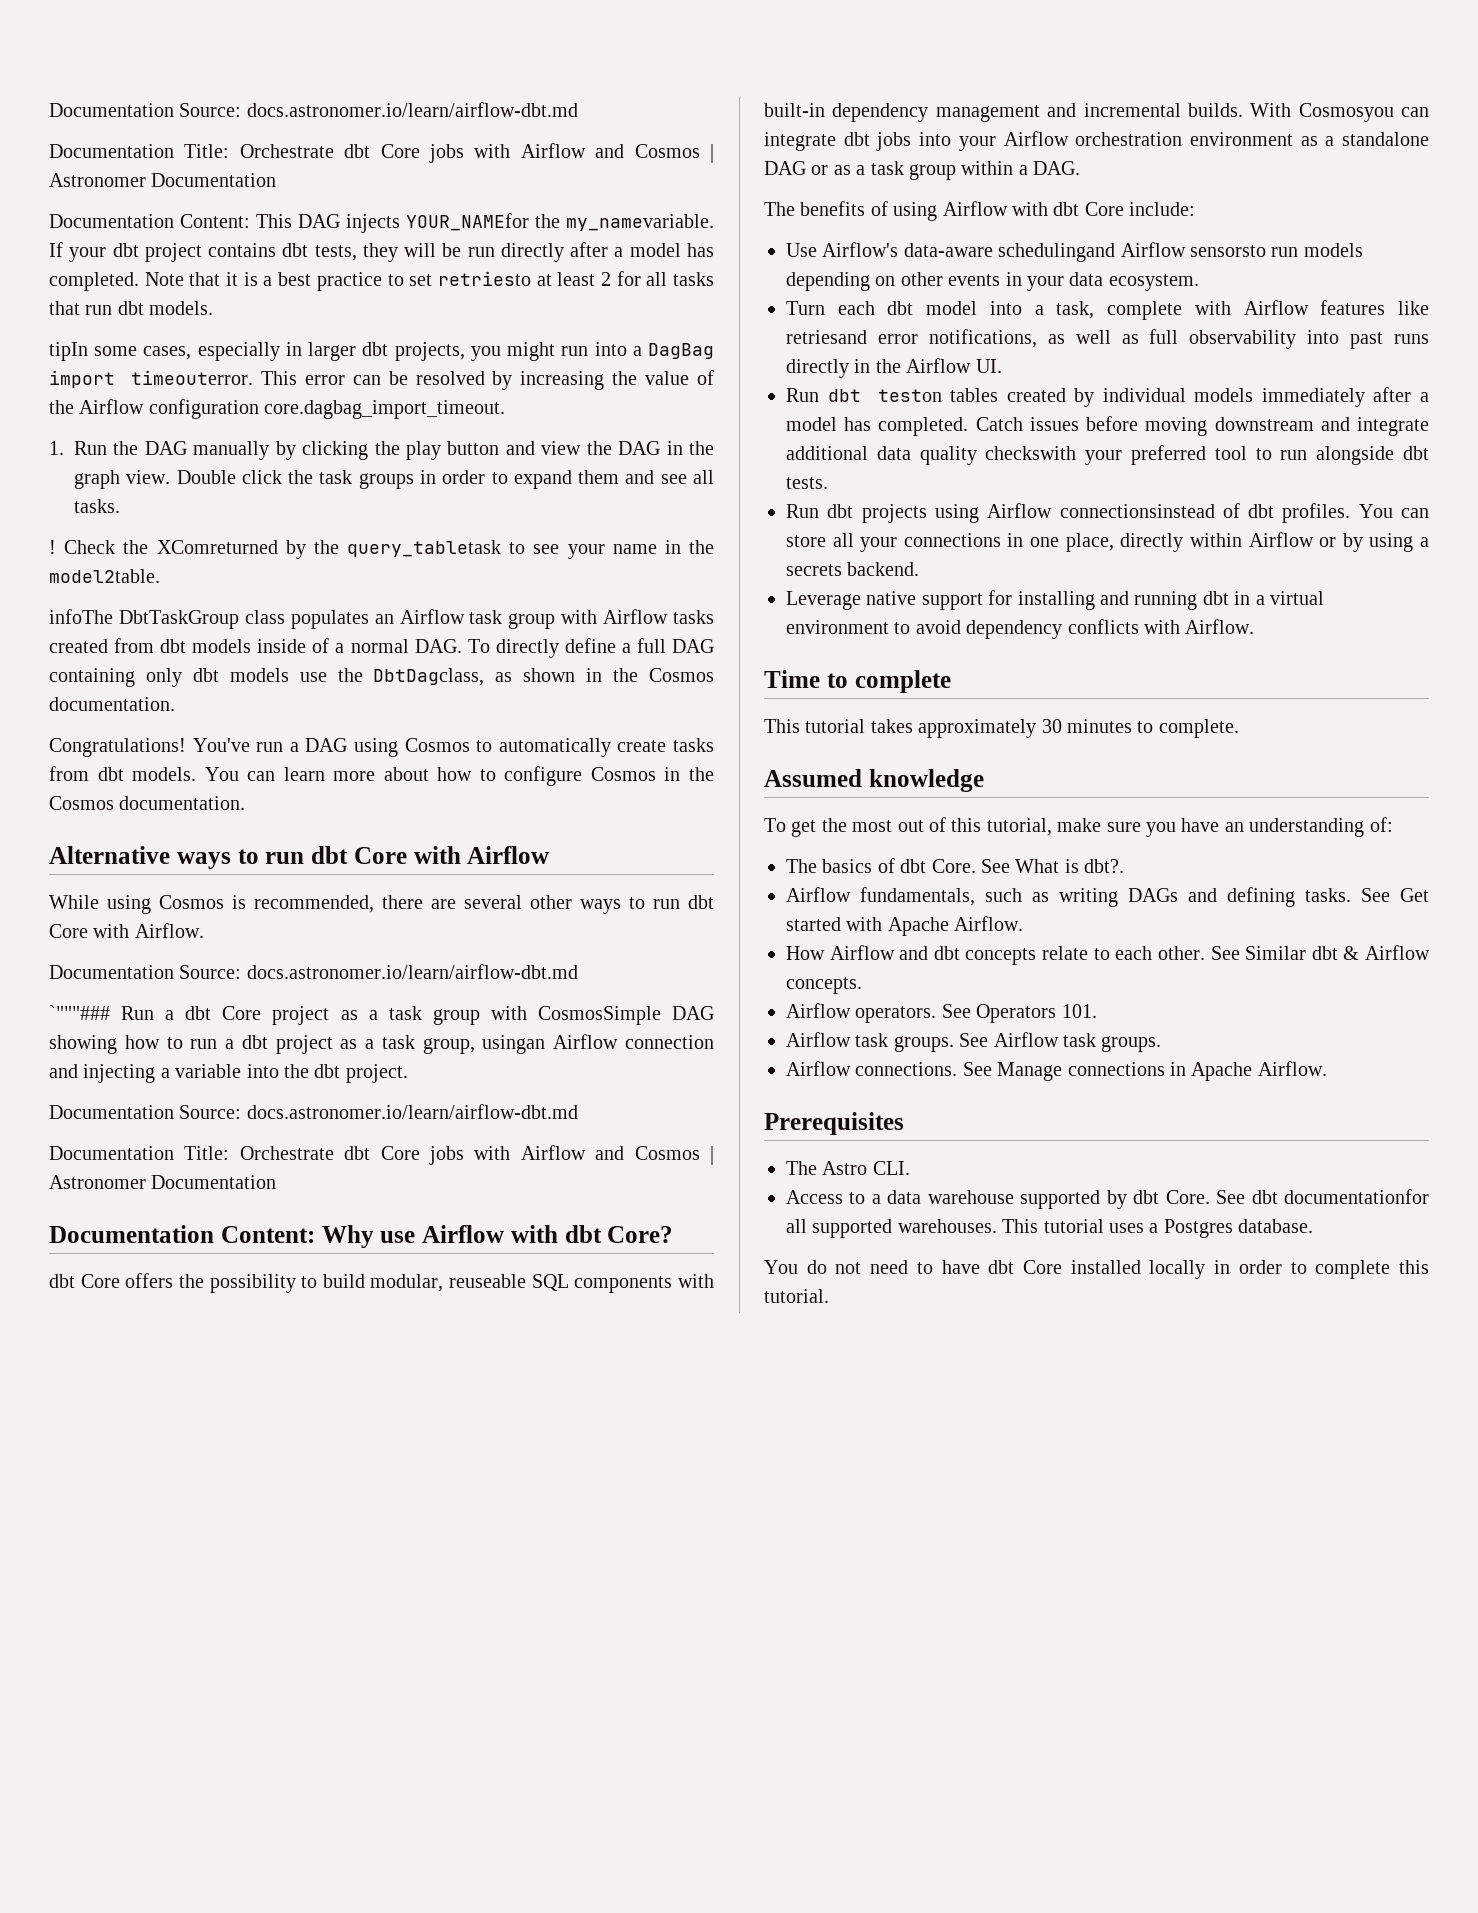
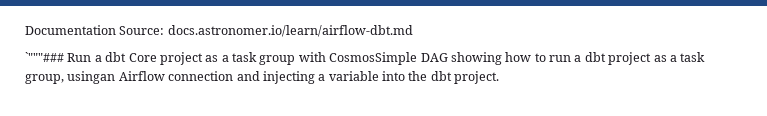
[49,102,578,117] [49,143,714,163] [49,173,277,187] [49,213,714,233] [49,242,714,262] [49,271,714,291] [49,301,214,315] [49,342,715,361] [49,370,714,390] [49,399,506,419] [49,441,715,460] [74,470,715,489] [74,499,120,513] [49,540,714,559] [49,569,160,583] [49,609,714,629] [49,638,714,658] [49,668,714,687] [49,697,175,711] [49,738,715,757] [49,766,715,786] [49,796,246,810] [49,846,550,869] [49,895,714,914] [49,923,204,938] [49,964,578,979] Documentation Source: docs.astronomer.io/learn/airflow-dbt.md // Documentation Title: Orchestrate dbt Core jobs with Airflow and Cosmos | Astronomer Documentation // Documentation Content: This DAG injects YOUR_NAMEfor the my_namevariable. If your dbt project contains dbt tests, they will be run directly after a model has completed. Note that it is a best practice to set retriesto at least 2 for all tasks that run dbt models. // tipIn some cases, especially in larger dbt projects, you might run into a DagBag import timeouterror. This error can be resolved by increasing the value of the Airflow configuration core.dagbag_import_timeout. // 1. Run the DAG manually by clicking the play button and view the DAG in the graph view. Double click the task groups in order to expand them and see all tasks. // ! Check the XComreturned by the query_tabletask to see your name in the model2table. // infoThe DbtTaskGroup class populates an Airflow task group with Airflow tasks created from dbt models inside of a normal DAG. To directly define a full DAG containing only dbt models use the DbtDagclass, as shown in the Cosmos documentation. // Congratulations! You've run a DAG using Cosmos to automatically create tasks from dbt models. You can learn more about how to configure Cosmos in the Cosmos documentation. // Alternative ways to run dbt Core with Airflow // While using Cosmos is recommended, there are several other ways to run dbt Core with Airflow. // Documentation Source: docs.astronomer.io/learn/airflow-dbt.md -> [25,25,413,37] Documentation Source: docs.astronomer.io/learn/airflow-dbt.md
[49,1104,578,1119] [49,1145,714,1165] [49,1175,277,1189] [49,1225,674,1248] [49,1273,714,1293] [764,103,1429,122] [764,131,1429,151] [764,161,1081,180] [764,201,1196,221] [786,242,1363,262] [786,272,1199,291] [786,300,1429,320] [786,329,1429,349] [786,358,1002,378] [786,387,1429,407] [786,416,1429,436] [786,445,1429,465] [786,477,828,489] [786,503,1429,523] [786,532,1429,552] [786,562,920,576] [786,590,1324,610] [786,619,1255,639] [764,670,951,693] [764,719,1239,738] [764,769,984,792] [764,817,1393,837] [786,858,1125,873] [786,887,1429,907] [786,916,1024,936] [786,945,1430,965] [786,977,862,994] [786,1003,1097,1023] [786,1032,1162,1052] [786,1061,1327,1081] [764,1112,904,1135] [786,1161,910,1175] [786,1189,1429,1209] [786,1219,1314,1238] [764,1260,1429,1279] [764,1289,829,1303] // Documentation Source: docs.astronomer.io/learn/airflow-dbt.md // Documentation Title: Orchestrate dbt Core jobs with Airflow and Cosmos | Astronomer Documentation // Documentation Content: Why use Airflow with dbt Core? // dbt Core offers the possibility to build modular, reuseable SQL components with built-in dependency management and incremental builds. With Cosmosyou can integrate dbt jobs into your Airflow orchestration environment as a standalone DAG or as a task group within a DAG. // The benefits of using Airflow with dbt Core include: // Use Airflow's data-aware schedulingand Airflow sensorsto run models depending on other events in your data ecosystem. // Turn each dbt model into a task, complete with Airflow features like retriesand error notifications, as well as full observability into past runs directly in the Airflow UI. // Run dbt teston tables created by individual models immediately after a model has completed. Catch issues before moving downstream and integrate additional data quality checkswith your preferred tool to run alongside dbt tests. // Run dbt projects using Airflow connectionsinstead of dbt profiles. You can store all your connections in one place, directly within Airflow or by using a secrets backend. // Leverage native support for installing and running dbt in a virtual environment to avoid dependency conflicts with Airflow. // Time to complete // This tutorial takes approximately 30 minutes to complete. // Assumed knowledge // To get the most out of this tutorial, make sure you have an understanding of: // The basics of dbt Core. See What is dbt?. // Airflow fundamentals, such as writing DAGs and defining tasks. See Get started with Apache Airflow. // How Airflow and dbt concepts relate to each other. See Similar dbt & Airflow concepts. // Airflow operators. See Operators 101. // Airflow task groups. See Airflow task groups. // Airflow connections. See Manage connections in Apache Airflow. // Prerequisites // The Astro CLI. // Access to a data warehouse supported by dbt Core. See dbt documentationfor all supported warehouses. This tutorial uses a Postgres database. // You do not need to have dbt Core installed locally in order to complete this tutorial. -> (500, 77) none

